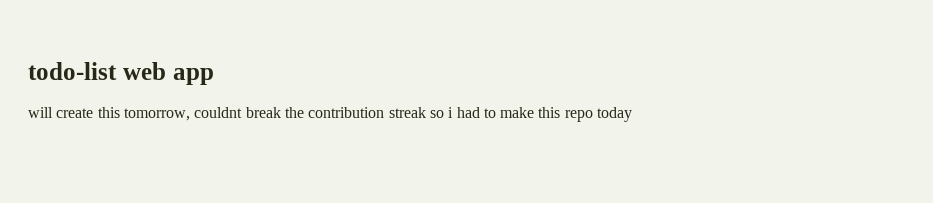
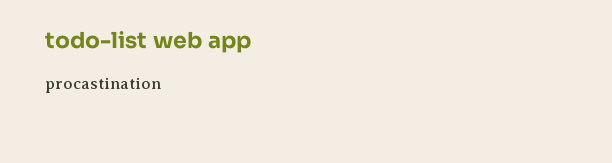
[28,107,633,122] will create this tomorrow, couldnt break the contribution streak so i had to make this repo today -> [45,77,161,93] procastination

